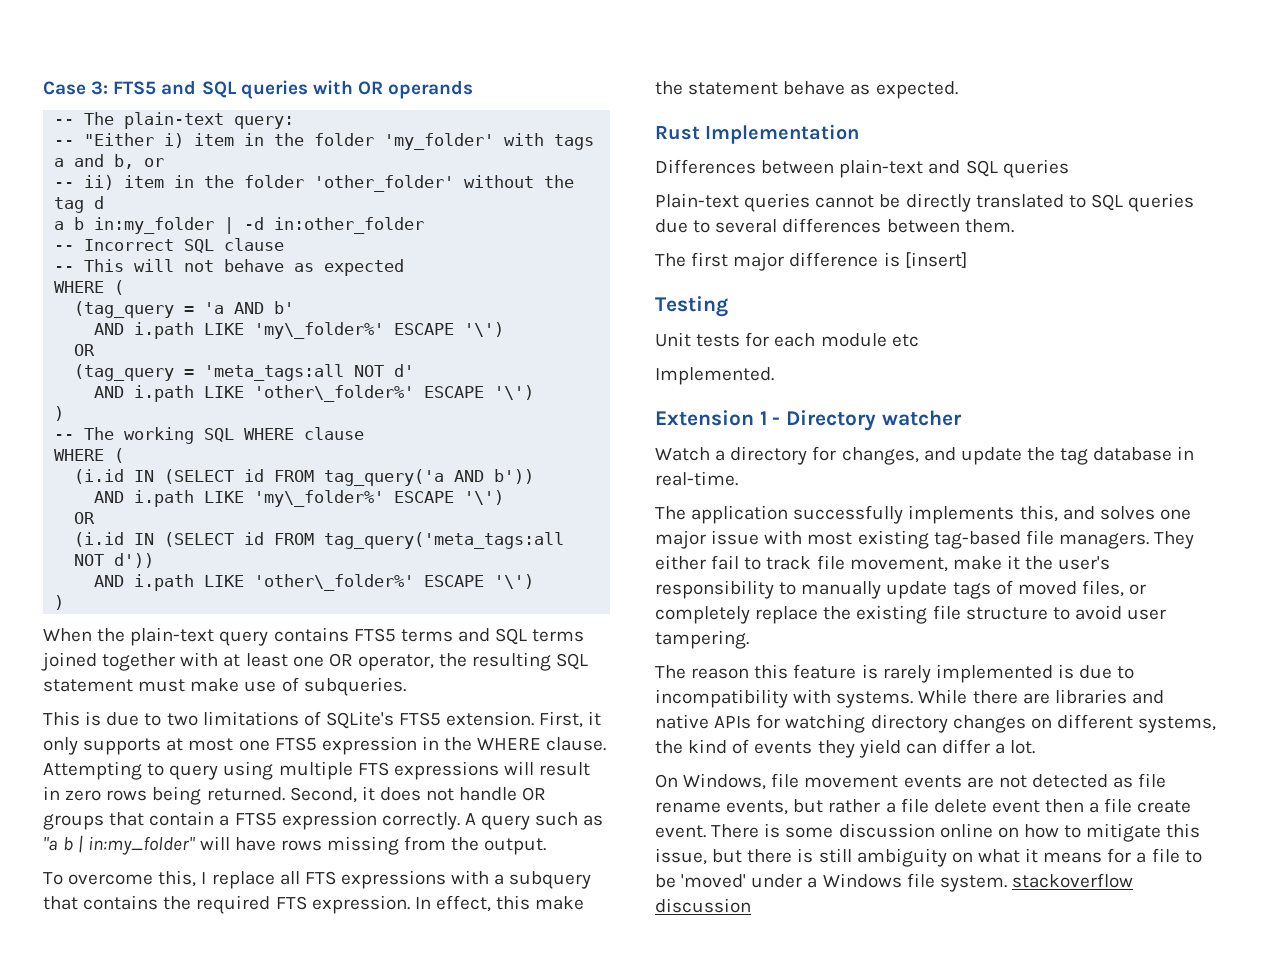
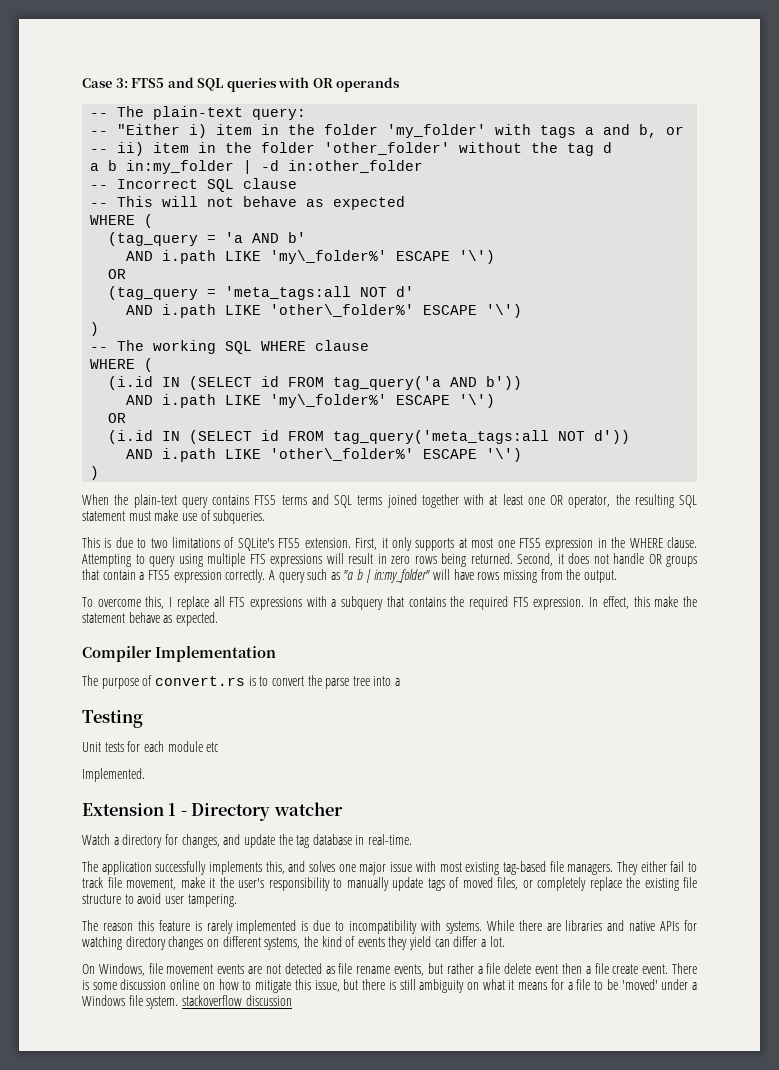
[655,126,700,140] Rust -> [82,646,152,662] Compiler
[655,159,1069,178] [655,193,1195,212] [655,218,1014,233] [655,252,967,271] Differences between plain-text and SQL queries // Plain-text queries cannot be directly translated to SQL queries due to several differences between them. // The first major difference is [insert] -> [82,675,401,689] The purpose of convert.rs is to convert the parse tree into a

